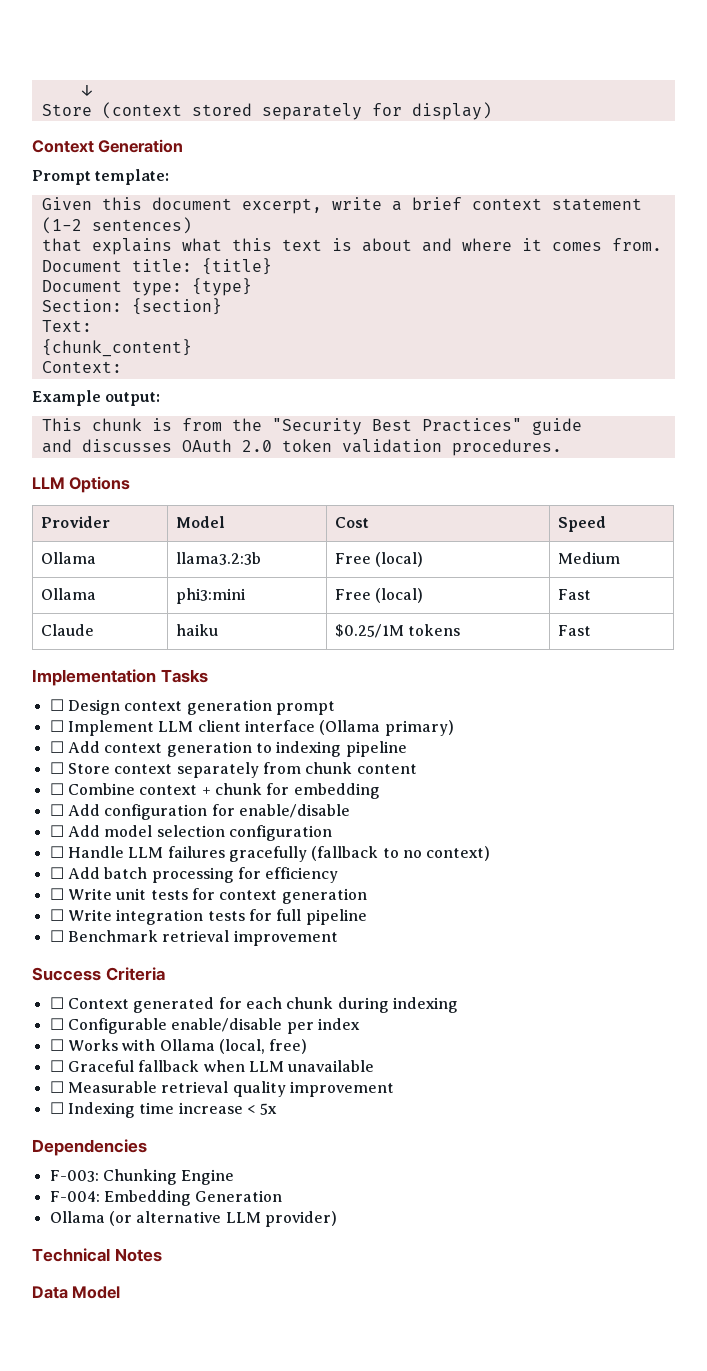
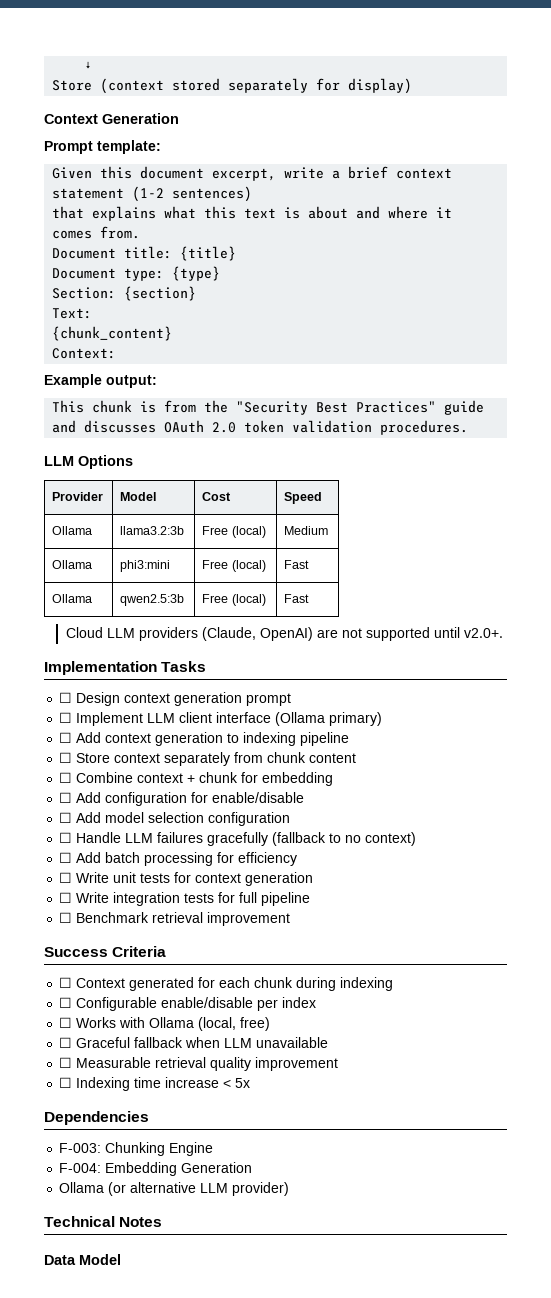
[41,624,95,636] [176,624,219,636] [335,624,461,638] [558,625,592,636] Claude | haiku | $0.25/1M tokens | Fast -> [52,594,93,603] [120,594,185,606] [202,594,266,606] [284,594,310,603] [65,627,503,641] Ollama | qwen2.5:3b | Free (local) | Fast // Cloud LLM providers (Claude, OpenAI) are not supported until v2.0+.

